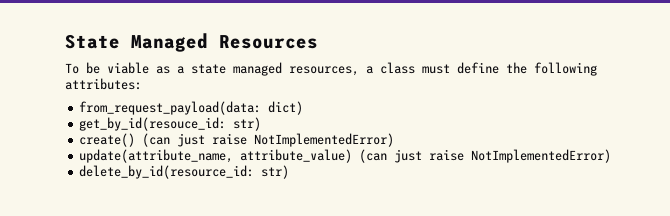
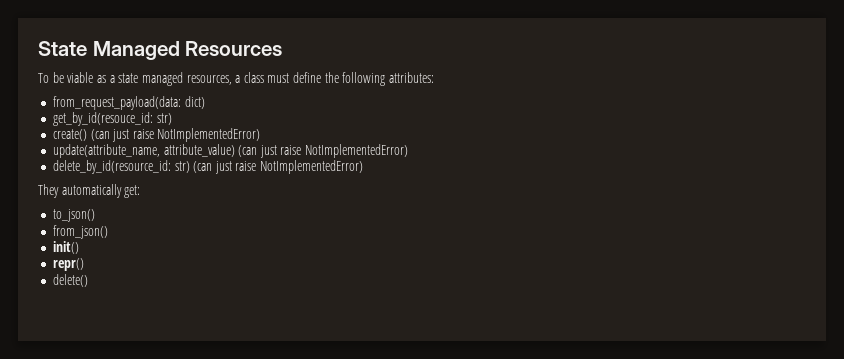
(290, 172) none -> [193,160,364,174] [38,184,141,198] [52,209,95,222] [52,225,108,239] [52,241,79,254] [52,258,84,271] [52,274,88,287] (can just raise NotImplementedError) // They automatically get: // to_json() // from_json() // init() // repr() // delete()

